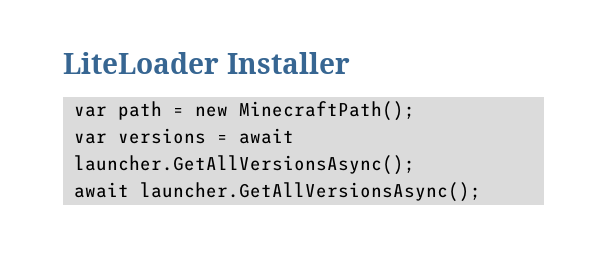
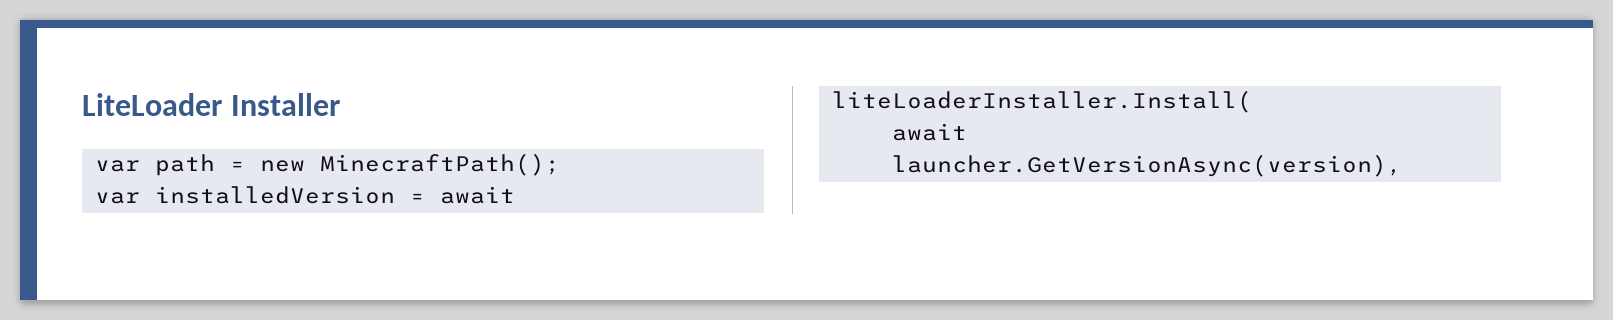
[117,128,206,144] versions -> [154,186,395,204] installedVersion
[73,155,415,175] [73,182,481,202] launcher.GetAllVersionsAsync(); // await launcher.GetAllVersionsAsync(); -> [831,90,1252,113] [891,123,967,141] [891,154,1402,177] liteLoaderInstaller.Install( // await launcher.GetVersionAsync(version),

